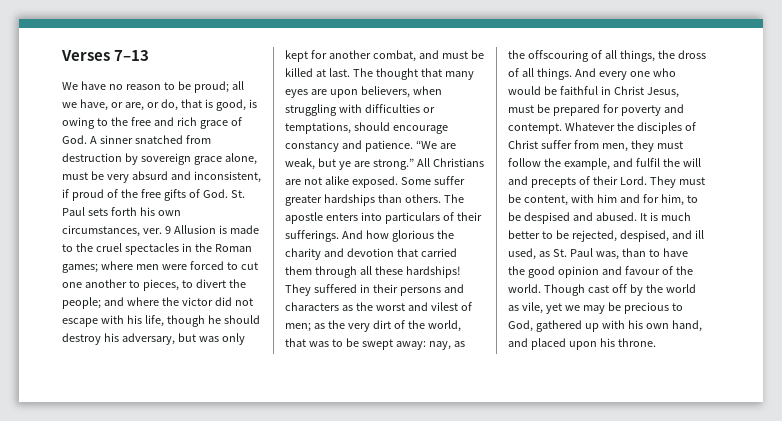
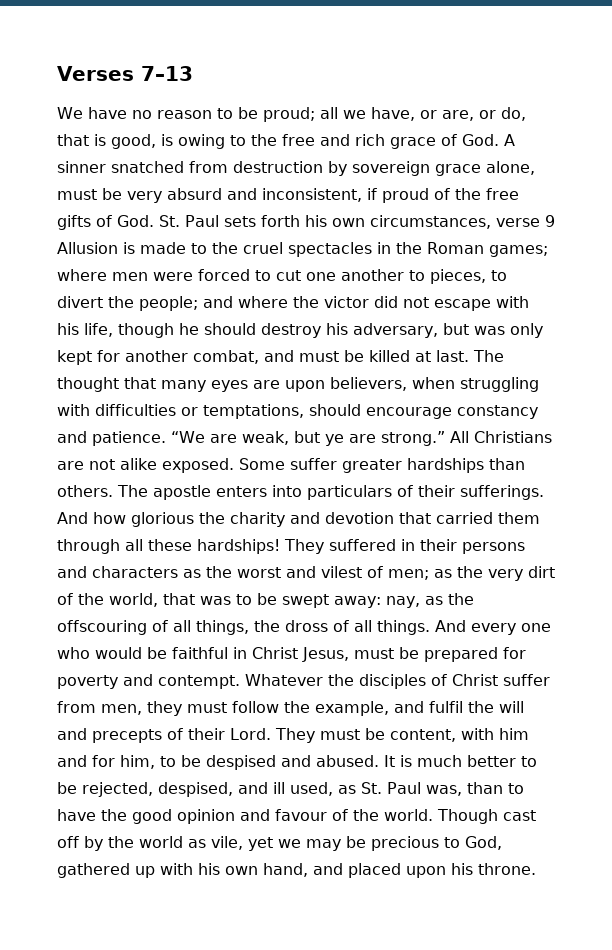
[142,228,162,234] ver. -> [496,218,540,227] verse

